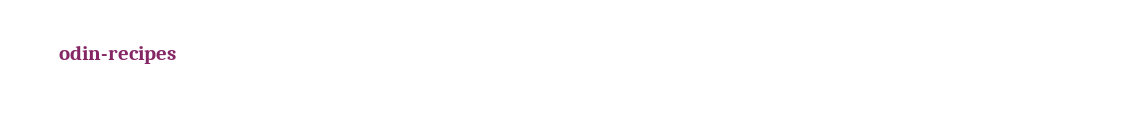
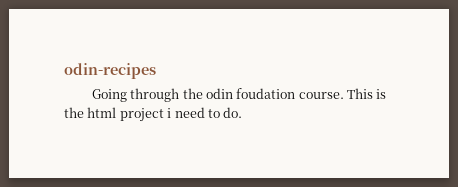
(176, 54) none -> [91,88,387,102] [64,107,243,122] // Going through the odin foudation course. This is the html project i need to do.

